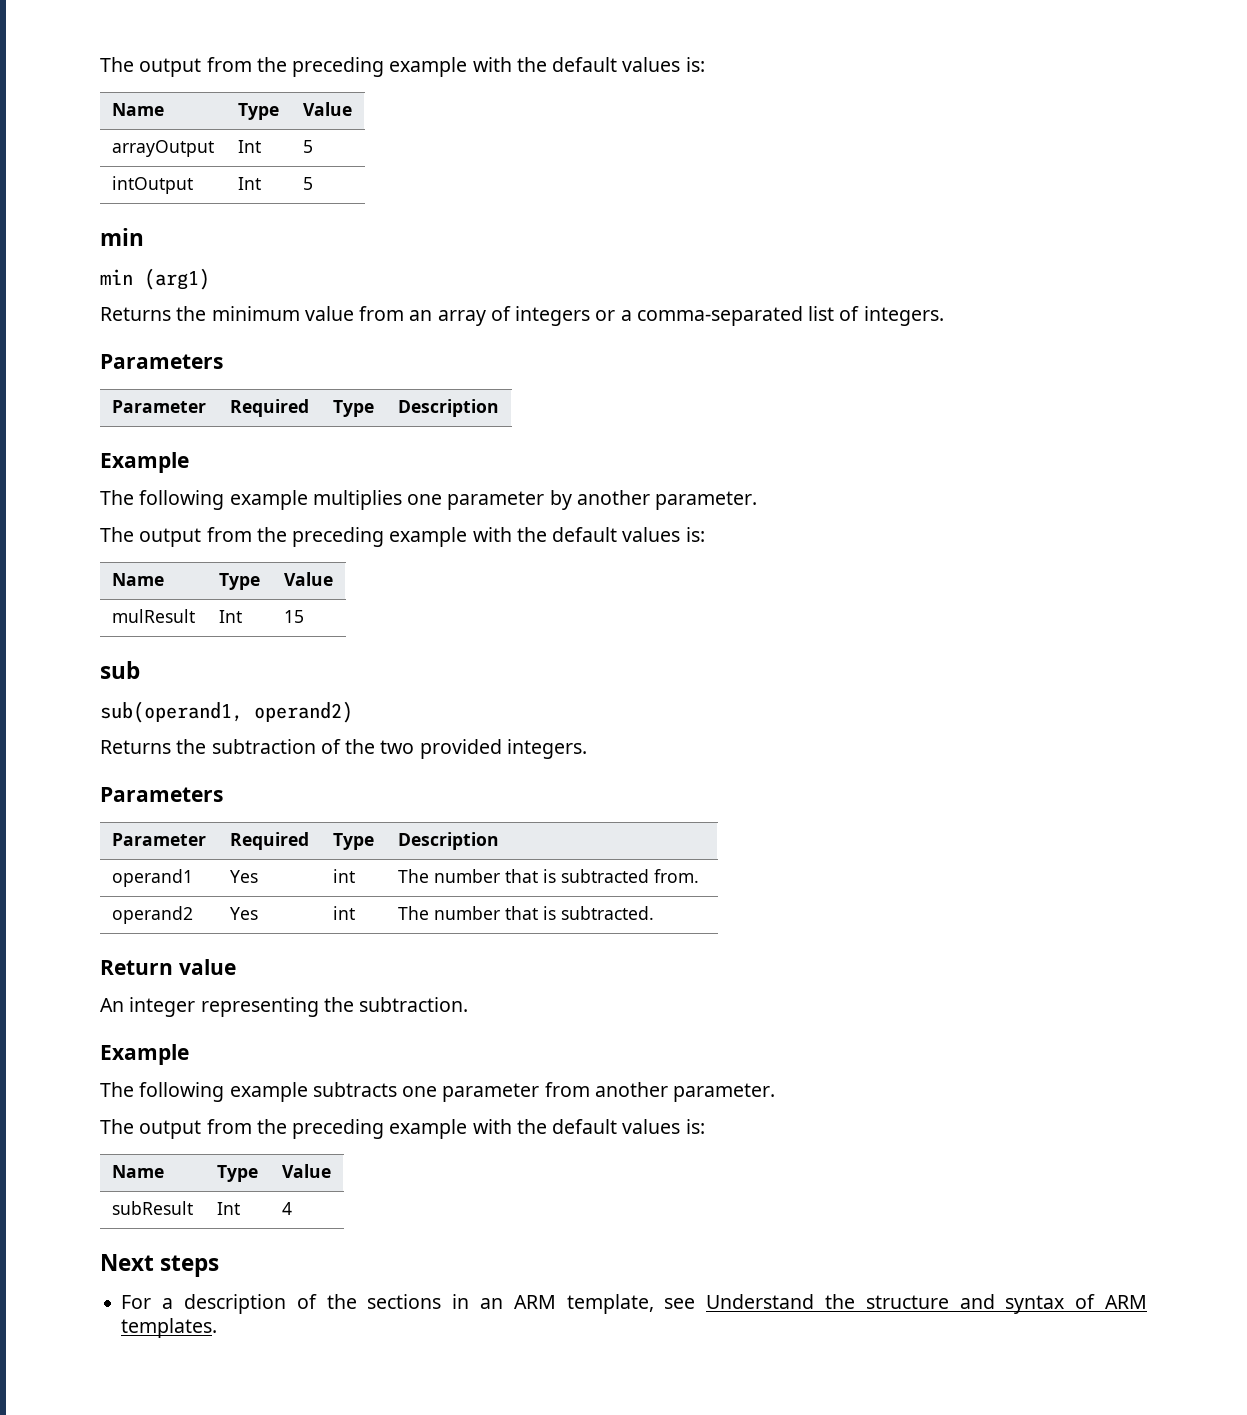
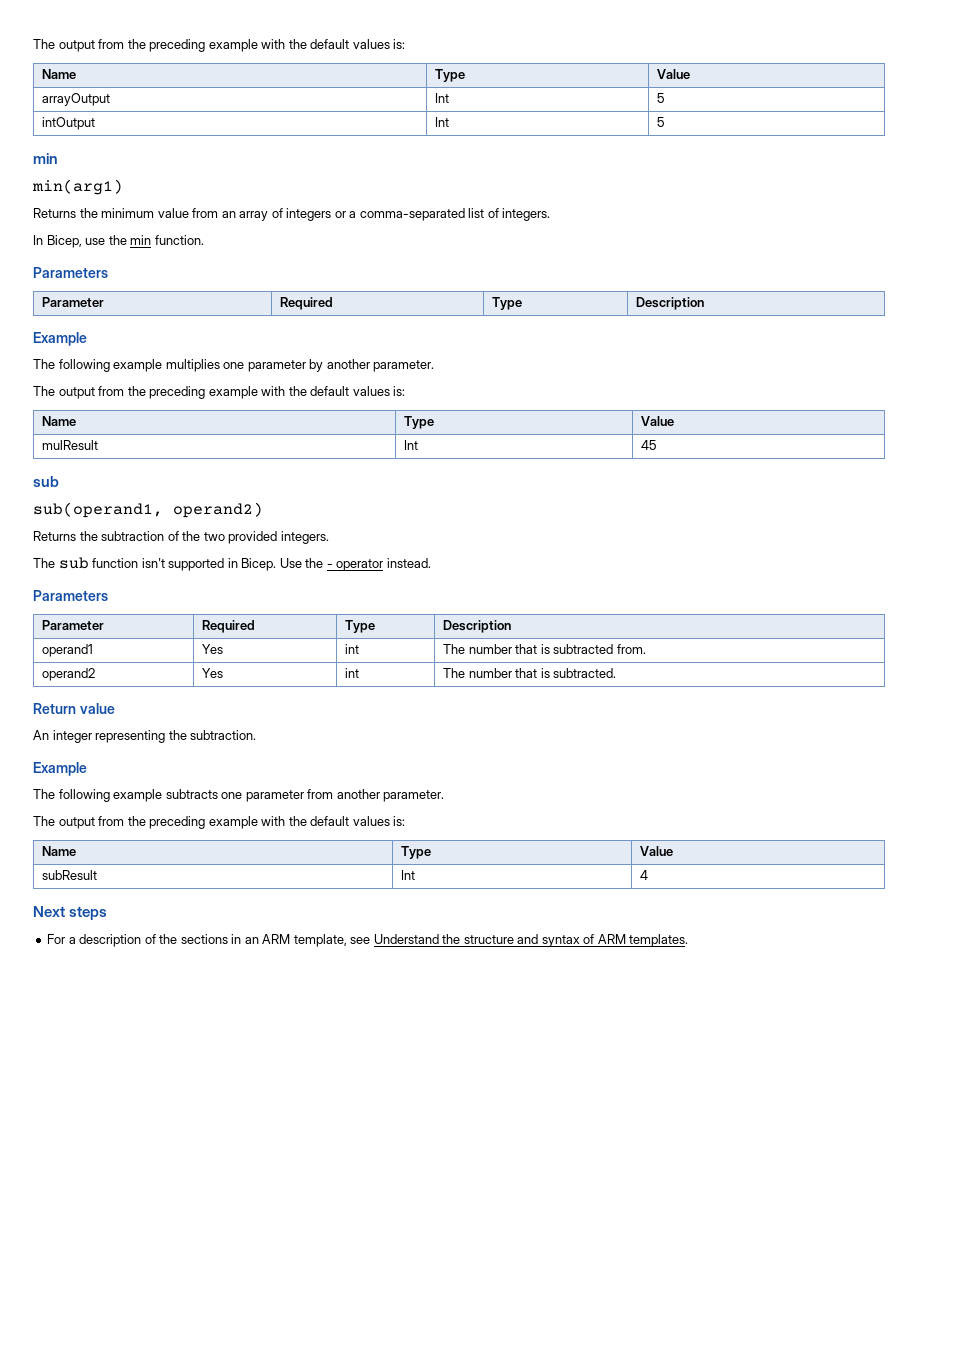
[100,268,210,290] min (arg1) -> [32,179,123,195] min(arg1)
(944, 316) none -> [33,235,204,248] // In Bicep, use the min function.
[283,610,304,623] 15 -> [641,440,658,450] 45
(587, 749) none -> [33,557,431,571] // The sub function isn't supported in Bicep. Use the - operator instead.

